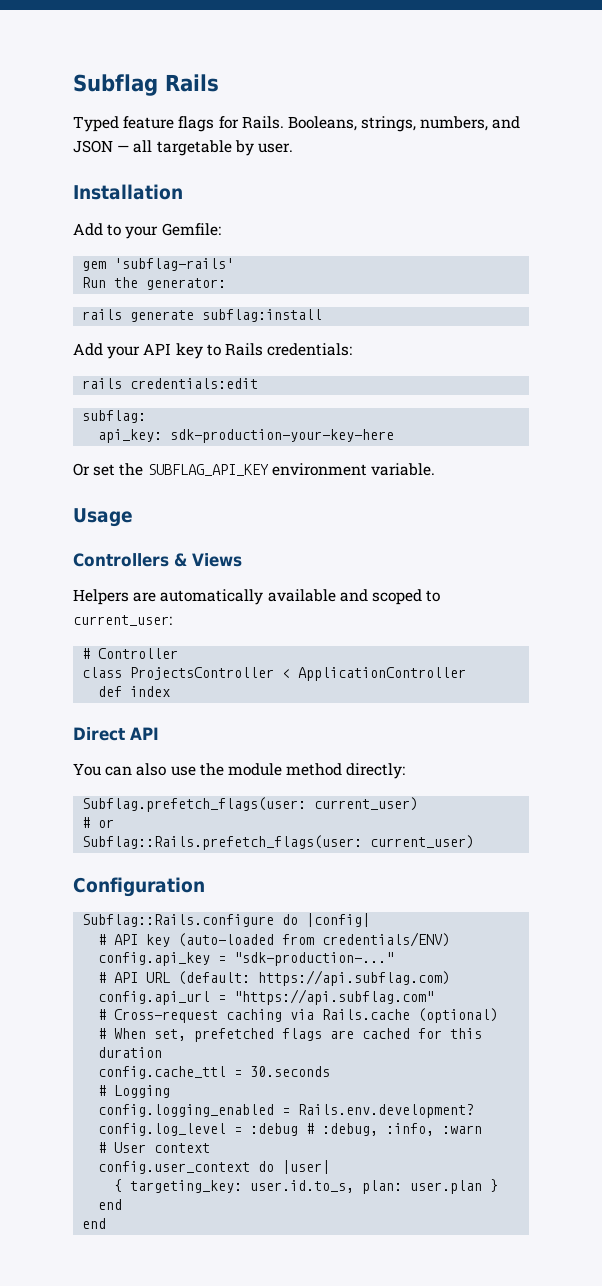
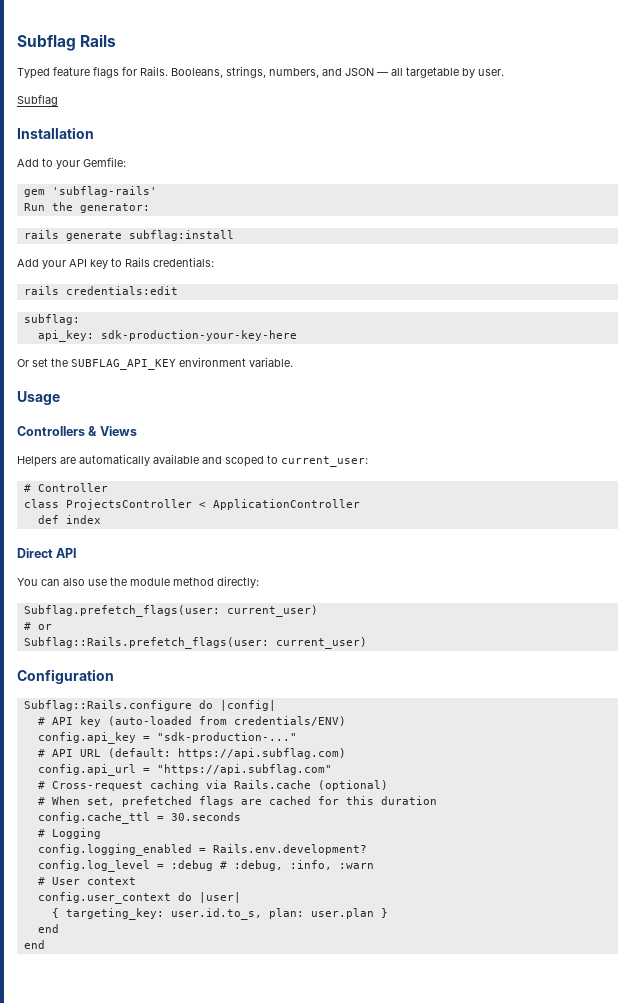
(293, 148) none -> [17,95,58,106] // Subflag

